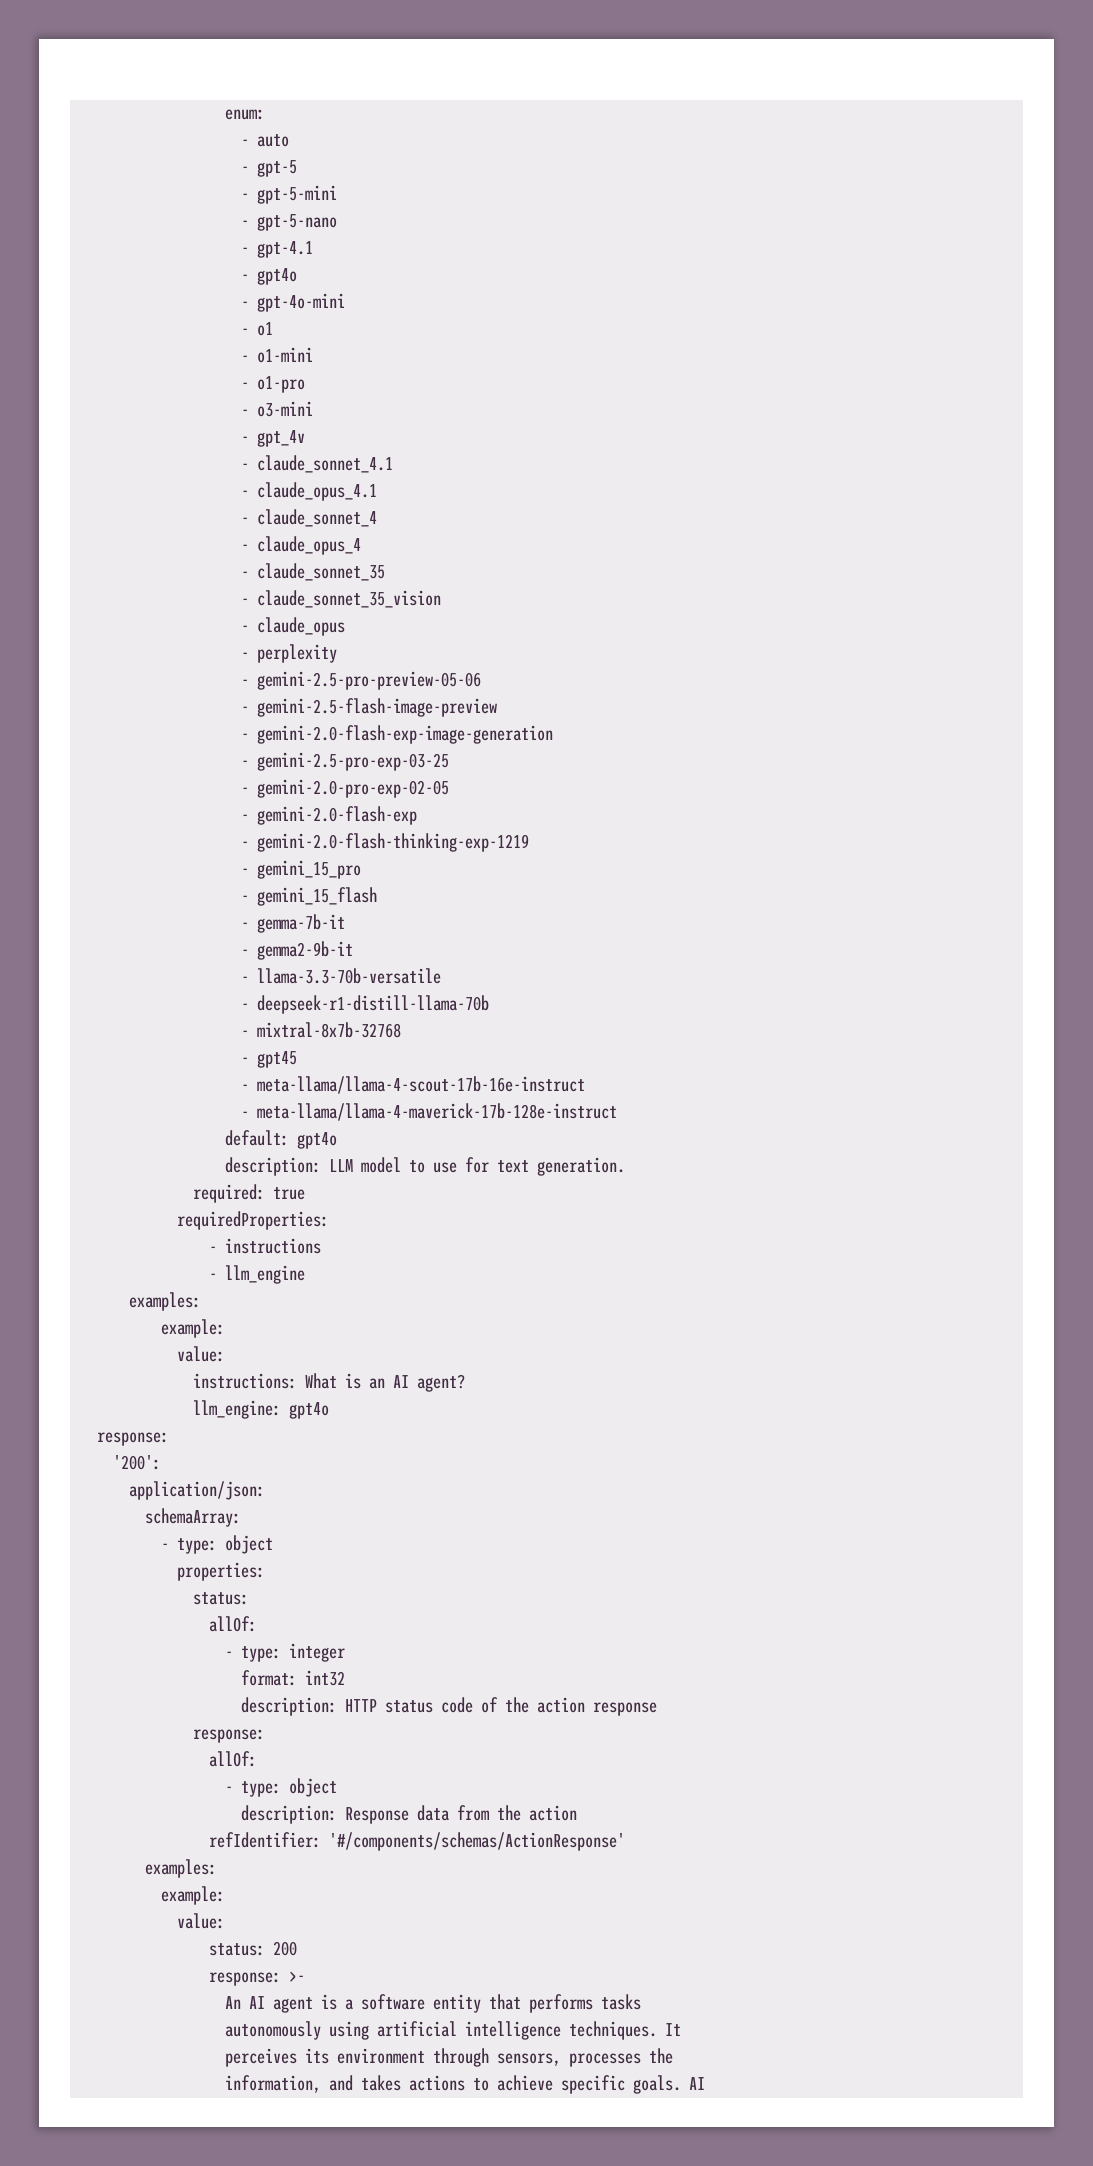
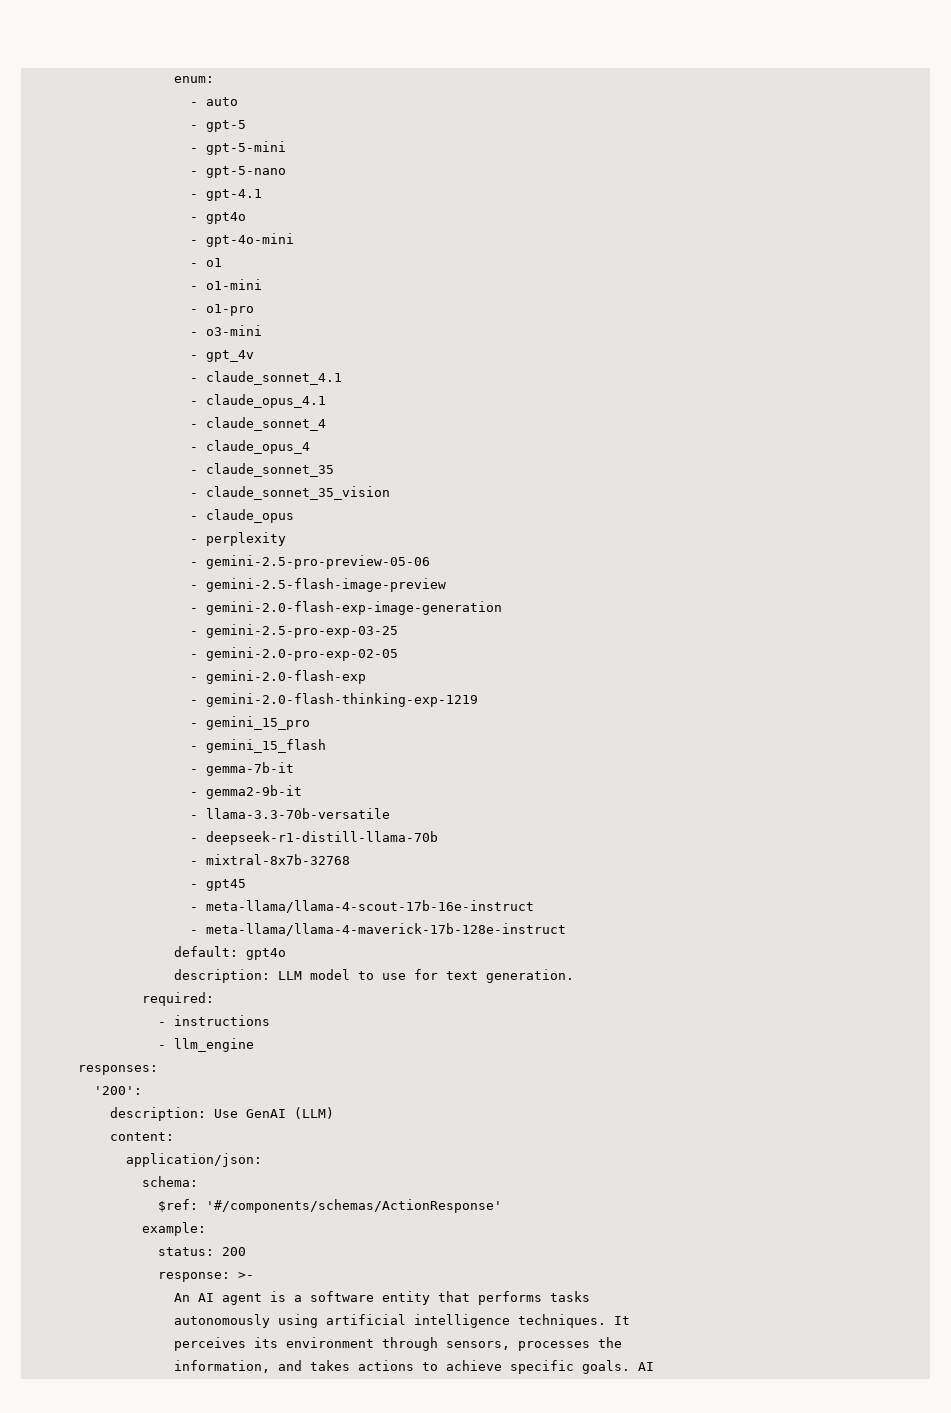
[273,1187,306,1200] [177,1211,330,1230] true // requiredProperties: -> (215, 999) none
[129,1292,202,1311] [161,1319,226,1338] [177,1346,226,1362] [193,1373,466,1392] [193,1400,330,1419] [97,1432,170,1446] [113,1455,162,1470] [129,1481,266,1500] [145,1508,242,1527] [161,1535,274,1554] [177,1562,266,1581] [193,1592,250,1605] [209,1616,258,1632] [225,1643,346,1662] [241,1670,346,1686] [241,1697,658,1716] [193,1729,266,1743] [209,1751,258,1767] [225,1778,338,1797] [241,1805,578,1824] [209,1832,322,1848] examples: // example: // value: // instructions: What is an AI agent? // llm_engine: gpt4o // response: // '200': // application/json: // schemaArray: // - type: object // properties: // status: // allOf: // - type: integer // format: int32 // description: HTTP status code of the action response // response: // allOf: // - type: object // description: Response data from the action // refIdentifier: -> [78,1065,159,1075] [94,1086,143,1095] [110,1107,335,1121] [110,1132,175,1141] [126,1153,263,1167] [142,1176,199,1187] [158,1199,199,1212] responses: // '200': // description: Use GenAI (LLM) // content: // application/json: // schema: // $ref:
[145,1859,218,1878] [161,1886,226,1905] [177,1913,226,1929] // examples: // example: // value: -> [142,1222,207,1236] // example:

